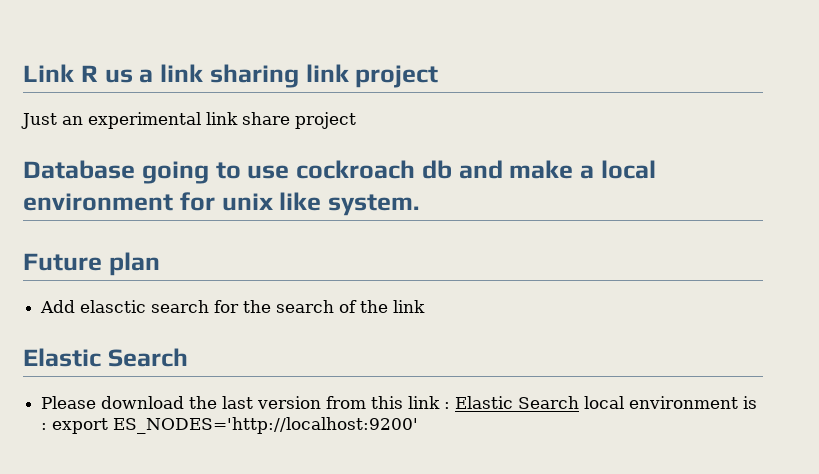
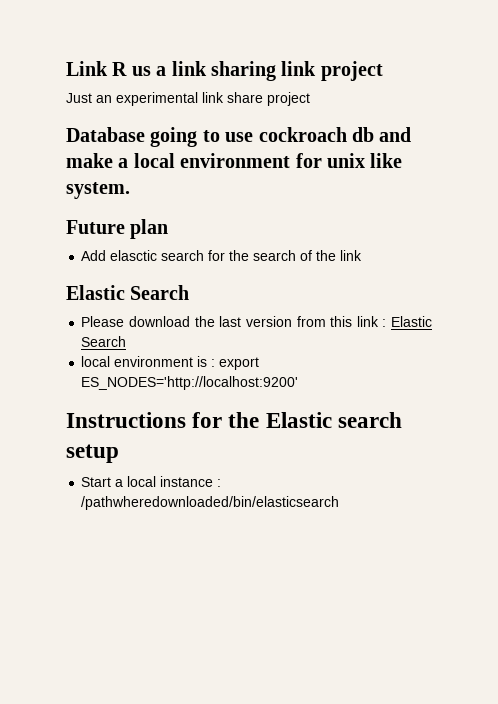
(580, 402) none -> (127, 341) //
(419, 425) none -> [66,412,402,428] [66,444,119,463] [81,476,222,487] [81,496,340,510] // Instructions for the Elastic search setup // Start a local instance : /pathwheredownloaded/bin/elasticsearch

